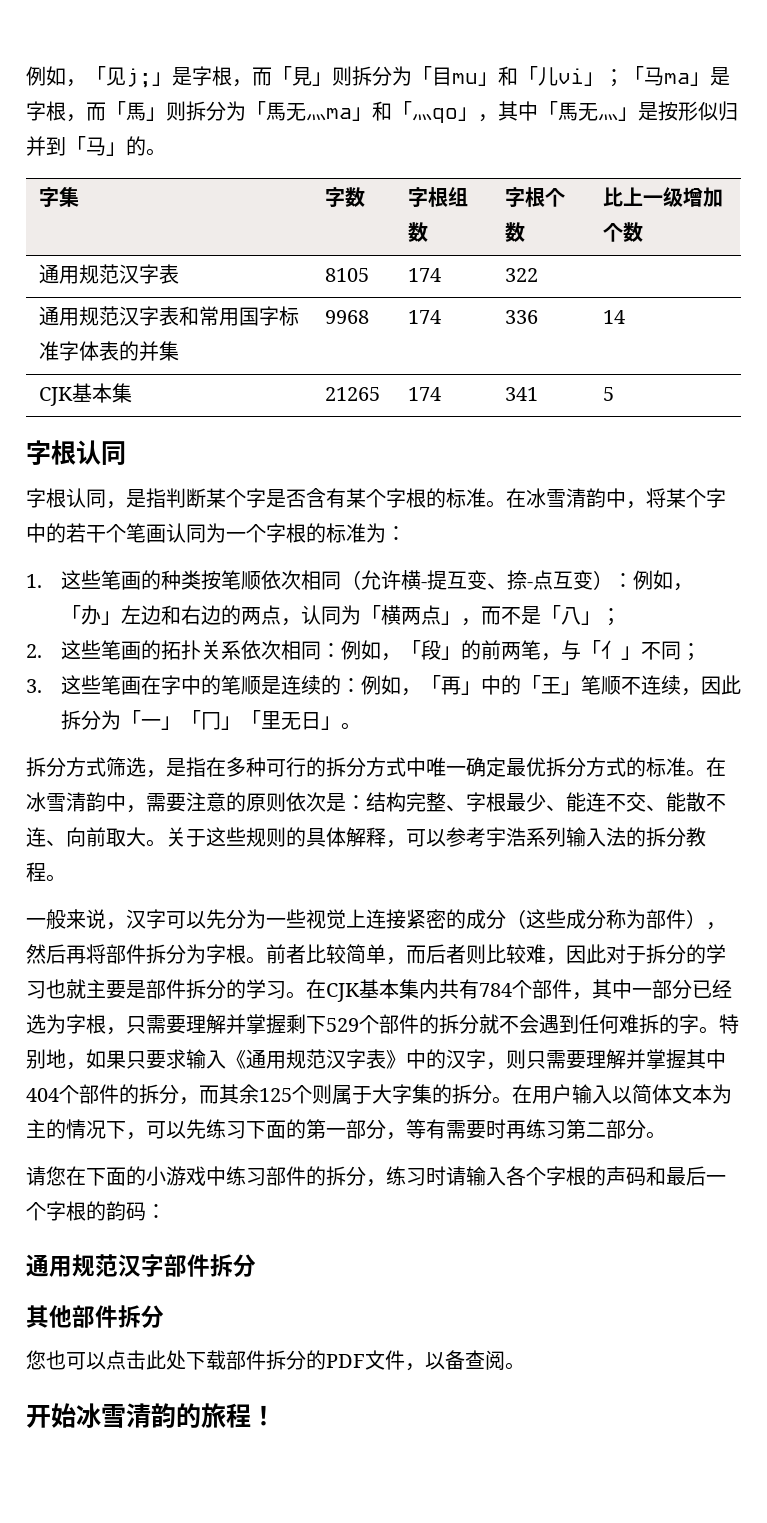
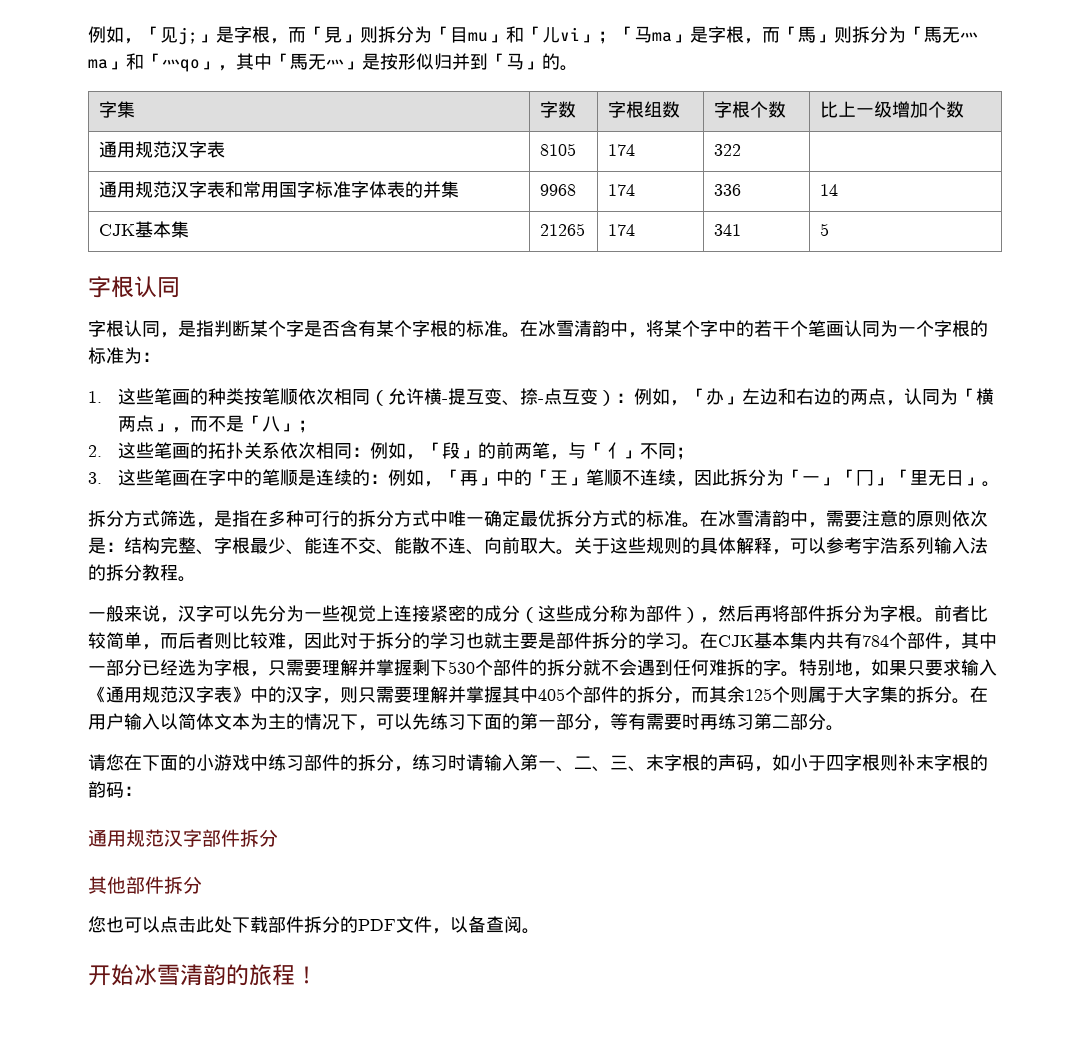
[326,1018,359,1032] 529 -> [448,661,475,674] 530
[26,1088,59,1102] 404 -> [538,688,565,701] 405
[506,1166,726,1186] [26,1202,46,1221] 各个字根的声码和最后一个 -> [520,754,934,772] 第一、二、三、末字根的声码，如小于四字根则补末

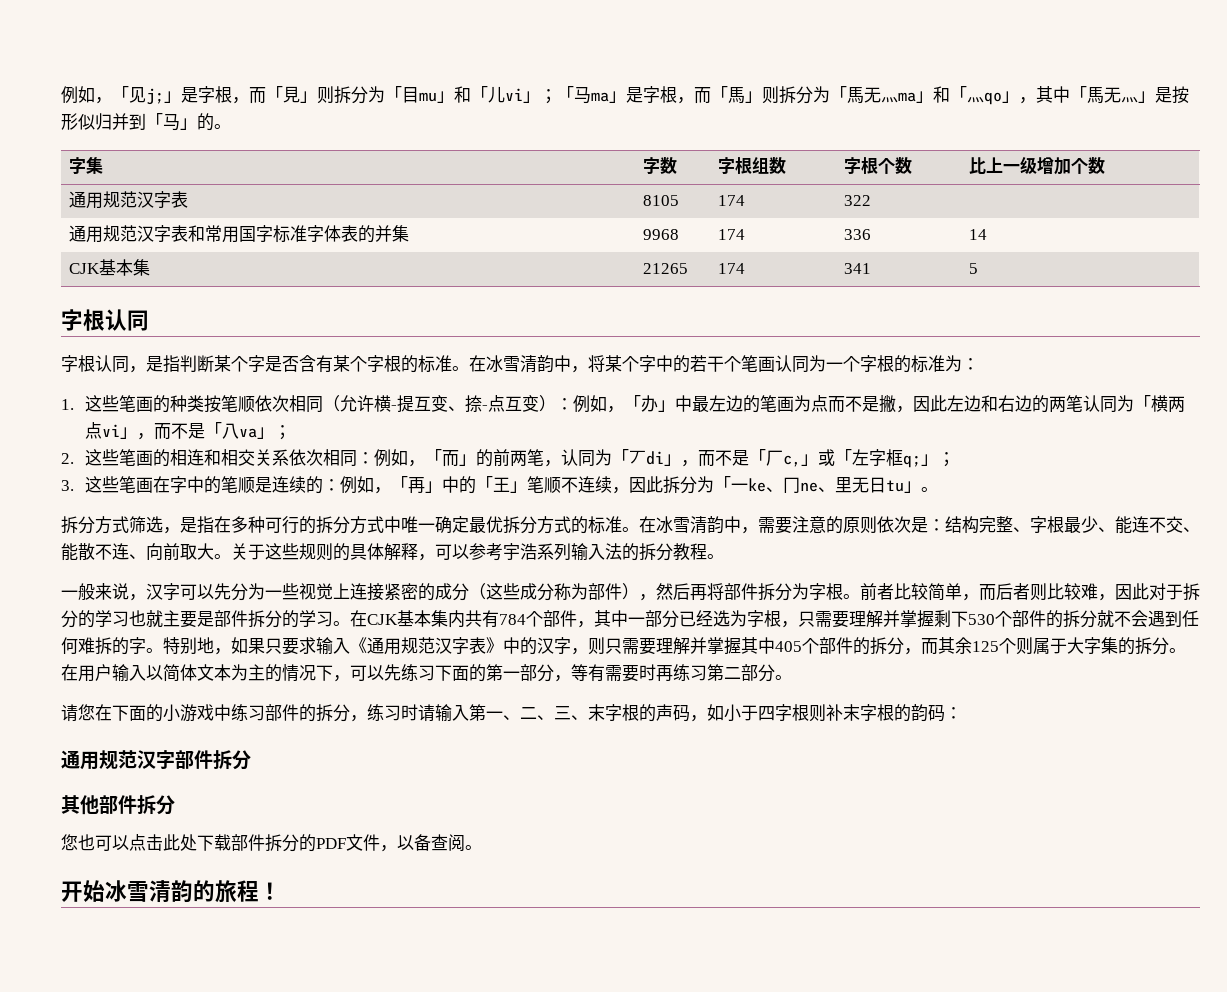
(743, 400) none -> [675,395,948,413] 中最左边的笔画为点而不是撇，因此
[868,388,905,406] 点， -> [1066,395,1084,412] 笔
(155, 423) none -> [102,424,121,437] vi
(281, 424) none -> [239,428,258,438] va
[208,442,245,459] 拓扑 -> [170,449,256,466] 相连和相交
[442,442,461,459] 段 -> [442,450,460,467] 而
[568,442,677,459] 与「亻」不同 -> [561,449,939,468] 认同为「丆di」，而不是「厂c,」或「左字框q;」
[820,469,965,486] 」「冂」「里无日 -> [748,477,905,493] ke、冂ne、里无日tu

